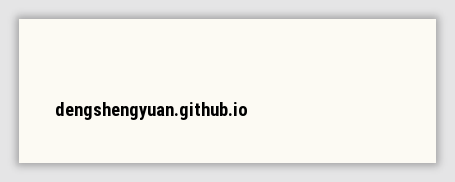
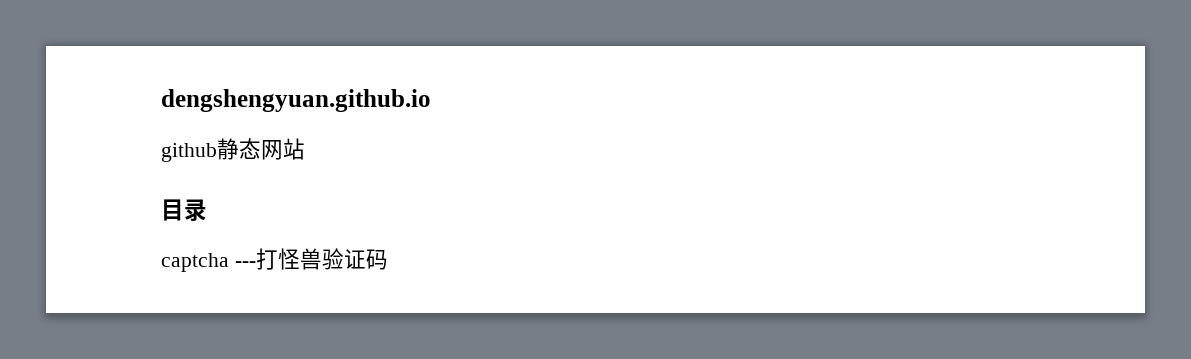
(248, 111) none -> [161,138,305,162] [161,199,207,222] [161,248,388,272] // github静态网站 // 目录 // captcha ---打怪兽验证码

